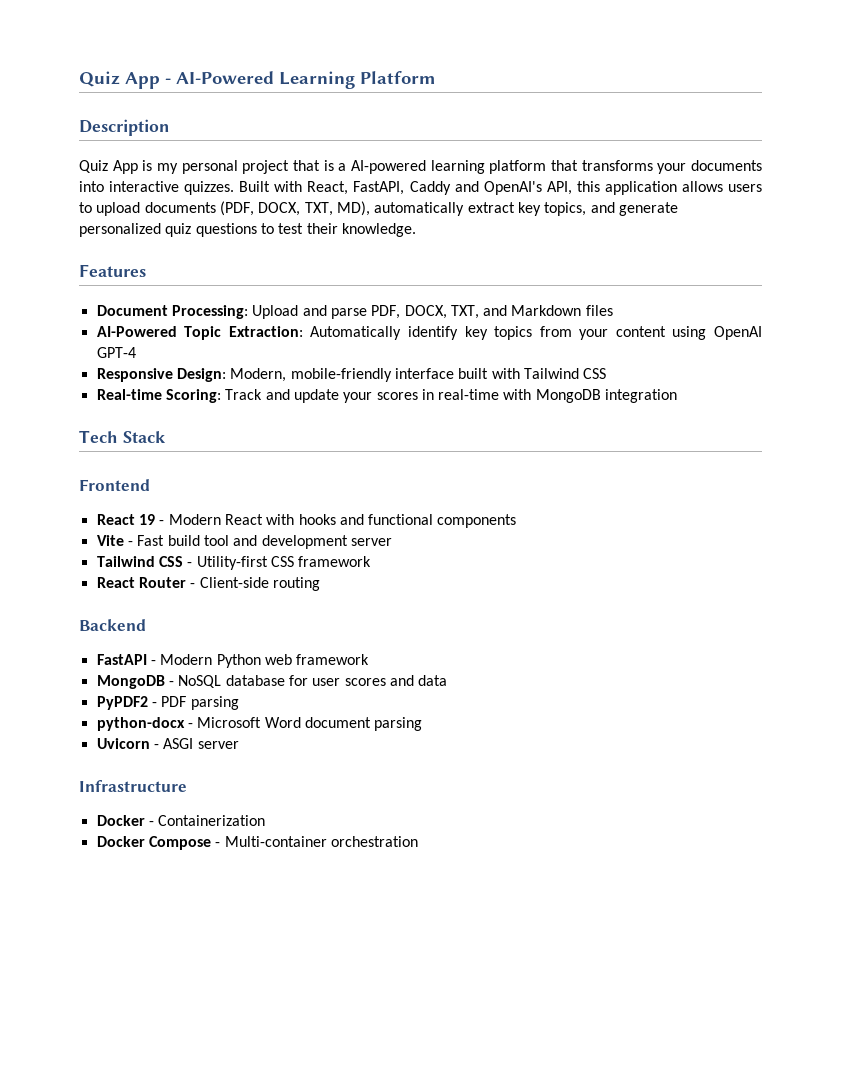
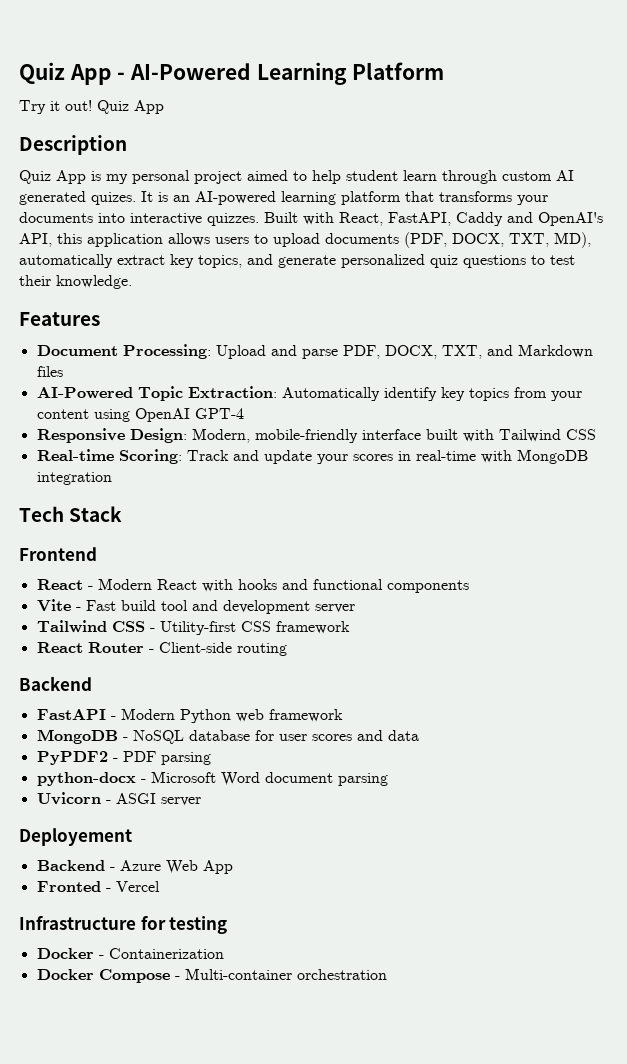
(436, 77) none -> [19,100,164,114] // Try it out! Quiz App
[293,160,347,171] that is a -> [247,170,574,184] [19,191,190,205] aimed to help student learn through custom AI generated quizes. It is an
[138,514,155,525] 19 -> (83, 584) none
(239, 745) none -> [19,828,132,846] [36,860,233,874] [36,881,160,892] // Deployement // Backend - Azure Web App // Fronted - Vercel
(187, 786) none -> [140,916,228,934] for testing

